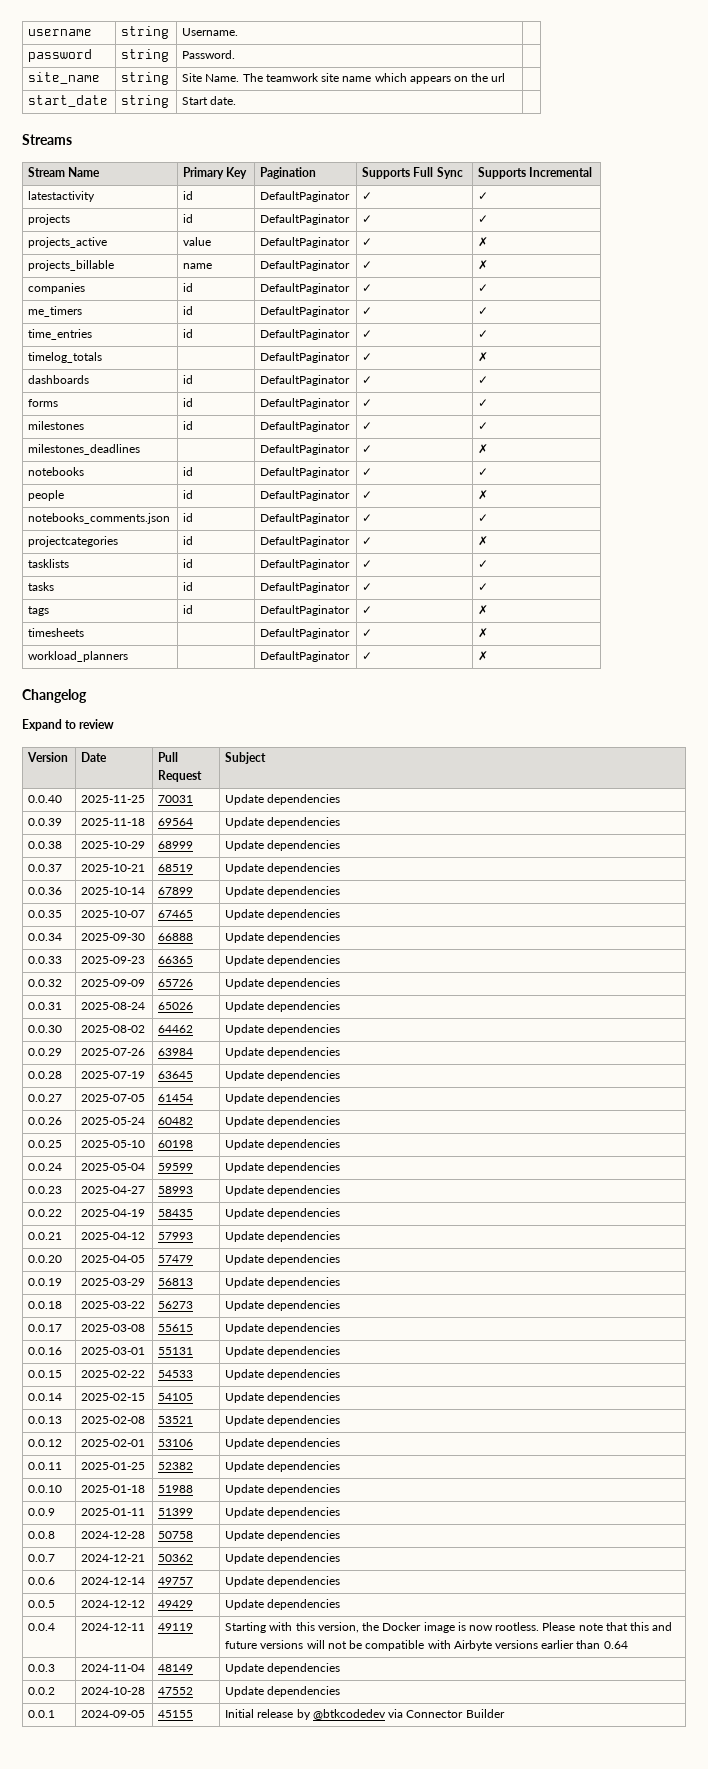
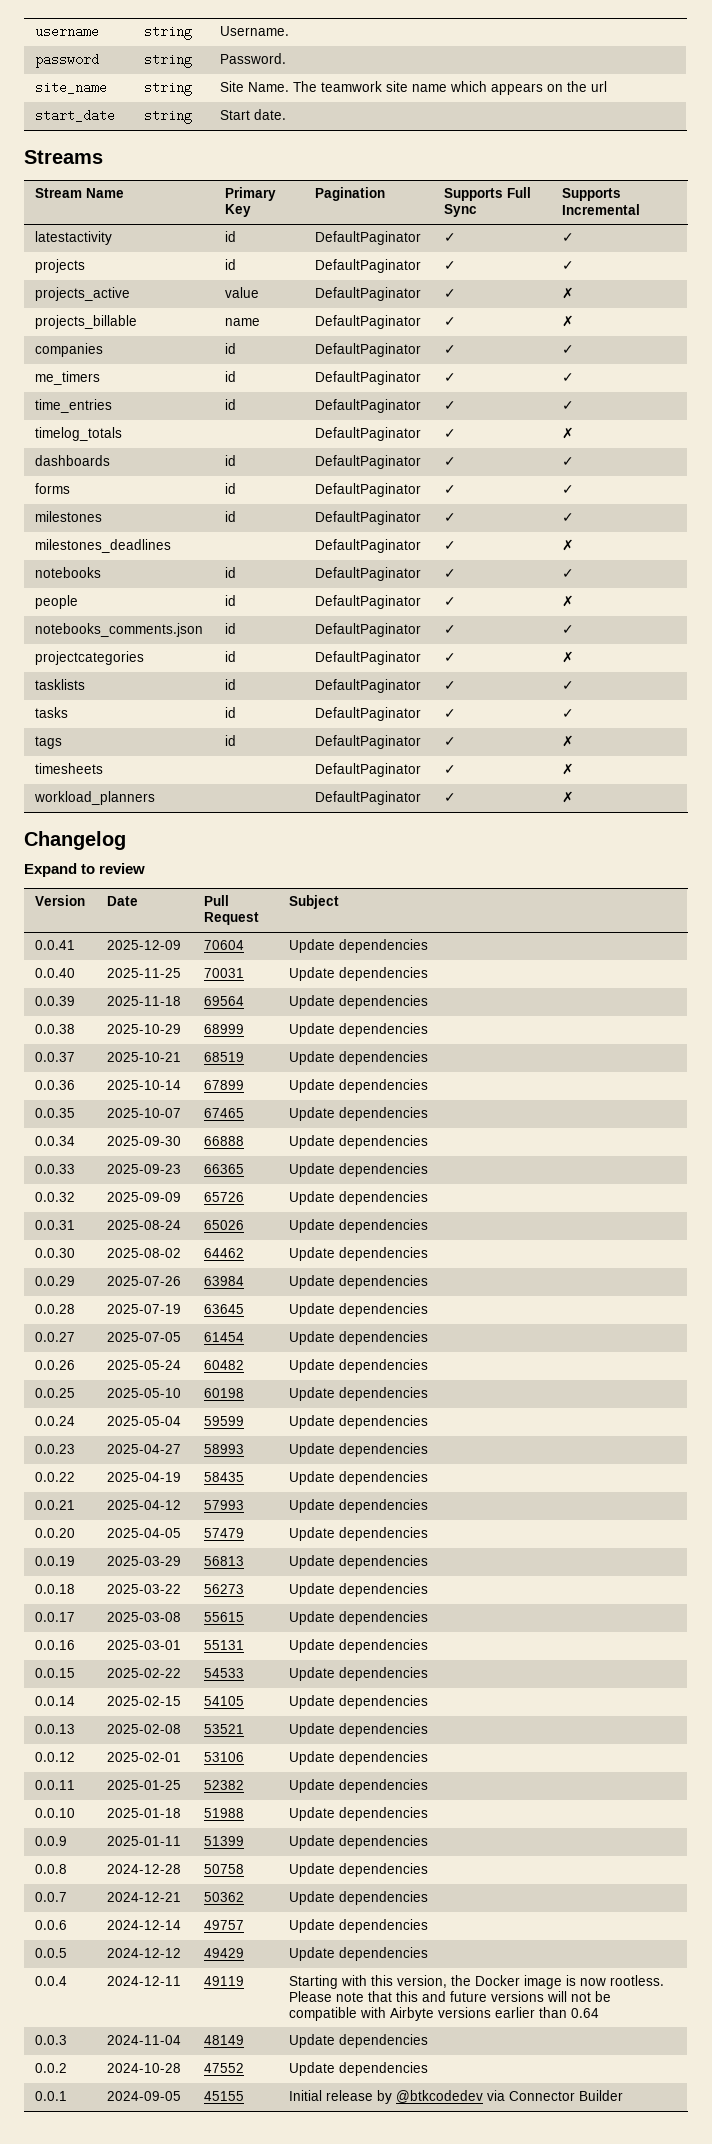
(267, 758) none -> [34,940,75,950] [106,940,181,950] [203,940,244,950] [288,939,428,953] // 0.0.41 | 2025-12-09 | 70604 | Update dependencies

